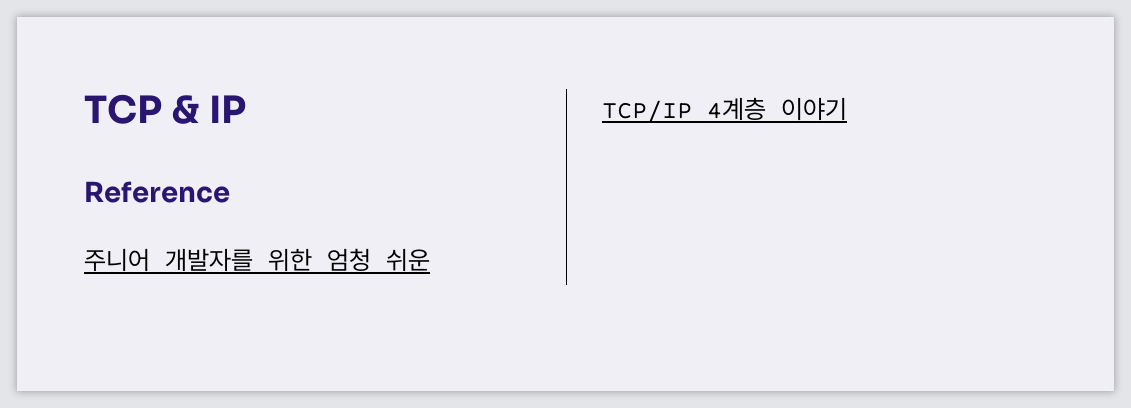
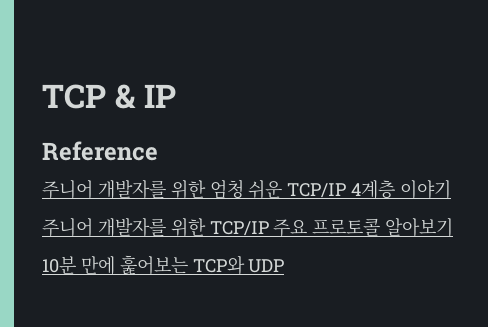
(847, 109) none -> [42,217,454,237] [42,255,285,275] // 주니어 개발자를 위한 TCP/IP 주요 프로토콜 알아보기 // 10분 만에 훑어보는 TCP와 UDP

